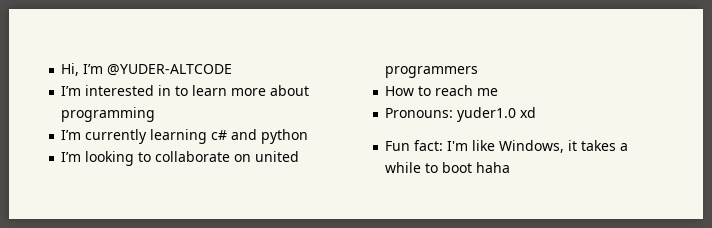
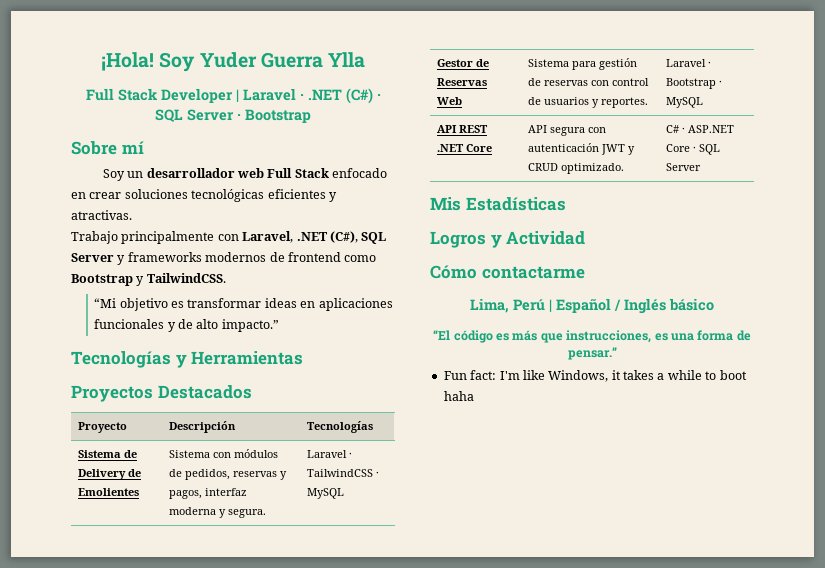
[61,63,233,76] [61,85,310,96] [61,107,156,122] [61,129,309,144] [61,151,300,166] [385,66,479,78] [385,85,499,96] [385,107,537,122] Hi, I’m @YUDER-ALTCODE // I’m interested in to learn more about programming // I’m currently learning c# and python // I’m looking to collaborate on united programmers // How to reach me // Pronouns: yuder1.0 xd -> [100,52,366,72] [85,88,381,104] [155,109,311,123] [71,141,144,155] [102,168,388,181] [71,189,337,202] [71,210,132,220] [71,231,387,244] [71,252,377,265] [71,273,226,286] [94,298,393,311] [94,319,279,332] [71,351,304,368] [71,385,252,402] [78,422,128,433] [169,421,237,433] [307,421,374,433] [78,450,138,458] [78,469,142,480] [78,488,140,496] [169,449,279,458] [169,469,288,480] [169,488,248,499] [169,507,267,518] [307,450,353,458] [307,469,380,477] [307,488,345,499] [437,59,490,67] [437,78,488,86] [437,97,463,105] [528,58,638,70] [528,78,650,86] [528,97,649,108] [666,59,712,67] [666,78,723,89] [666,97,704,108] [437,125,489,133] [437,144,493,152] [528,125,607,136] [528,143,636,155] [528,163,625,174] [666,125,735,133] [666,144,721,155] [666,163,702,171] [430,197,566,211] [430,231,586,248] [430,265,585,279] [470,298,714,314] [433,330,751,343] [567,347,617,360] ¡Hola! Soy Yuder Guerra Ylla // Full Stack Developer | Laravel · .NET (C#) · SQL Server · Bootstrap // Sobre mí // Soy un desarrollador web Full Stack enfocado en crear soluciones tecnológicas eficientes y atractivas. // Trabajo principalmente con Laravel, .NET (C#), SQL Server y frameworks modernos de frontend como Bootstrap y TailwindCSS. // “Mi objetivo es transformar ideas en aplicaciones funcionales y de alto impacto.” // Tecnologías y Herramientas // Proyectos Destacados // Proyecto | Descripción | Tecnologías // Sistema de Delivery de Emolientes | Sistema con módulos de pedidos, reservas y pagos, interfaz moderna y segura. | Laravel · TailwindCSS · MySQL // Gestor de Reservas Web | Sistema para gestión de reservas con control de usuarios y reportes. | Laravel · Bootstrap · MySQL // API REST .NET Core | API segura con autenticación JWT y CRUD optimizado. | C# · ASP.NET Core · SQL Server // Mis Estadísticas // Logros y Actividad // Cómo contactarme // Lima, Perú | Español / Inglés básico // “El código es más que instrucciones, es una forma de pensar.”

